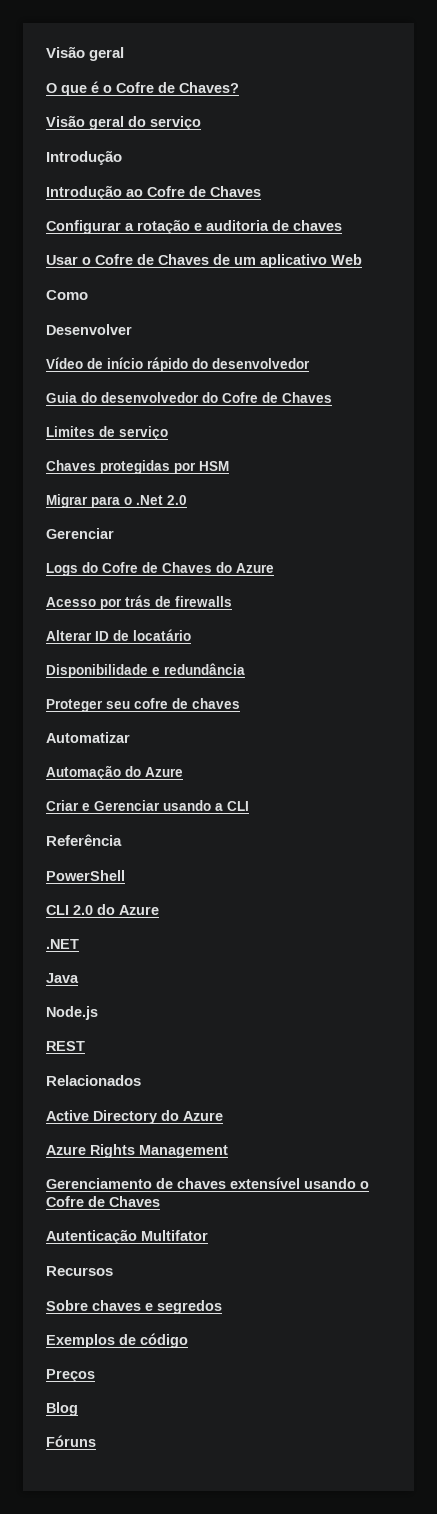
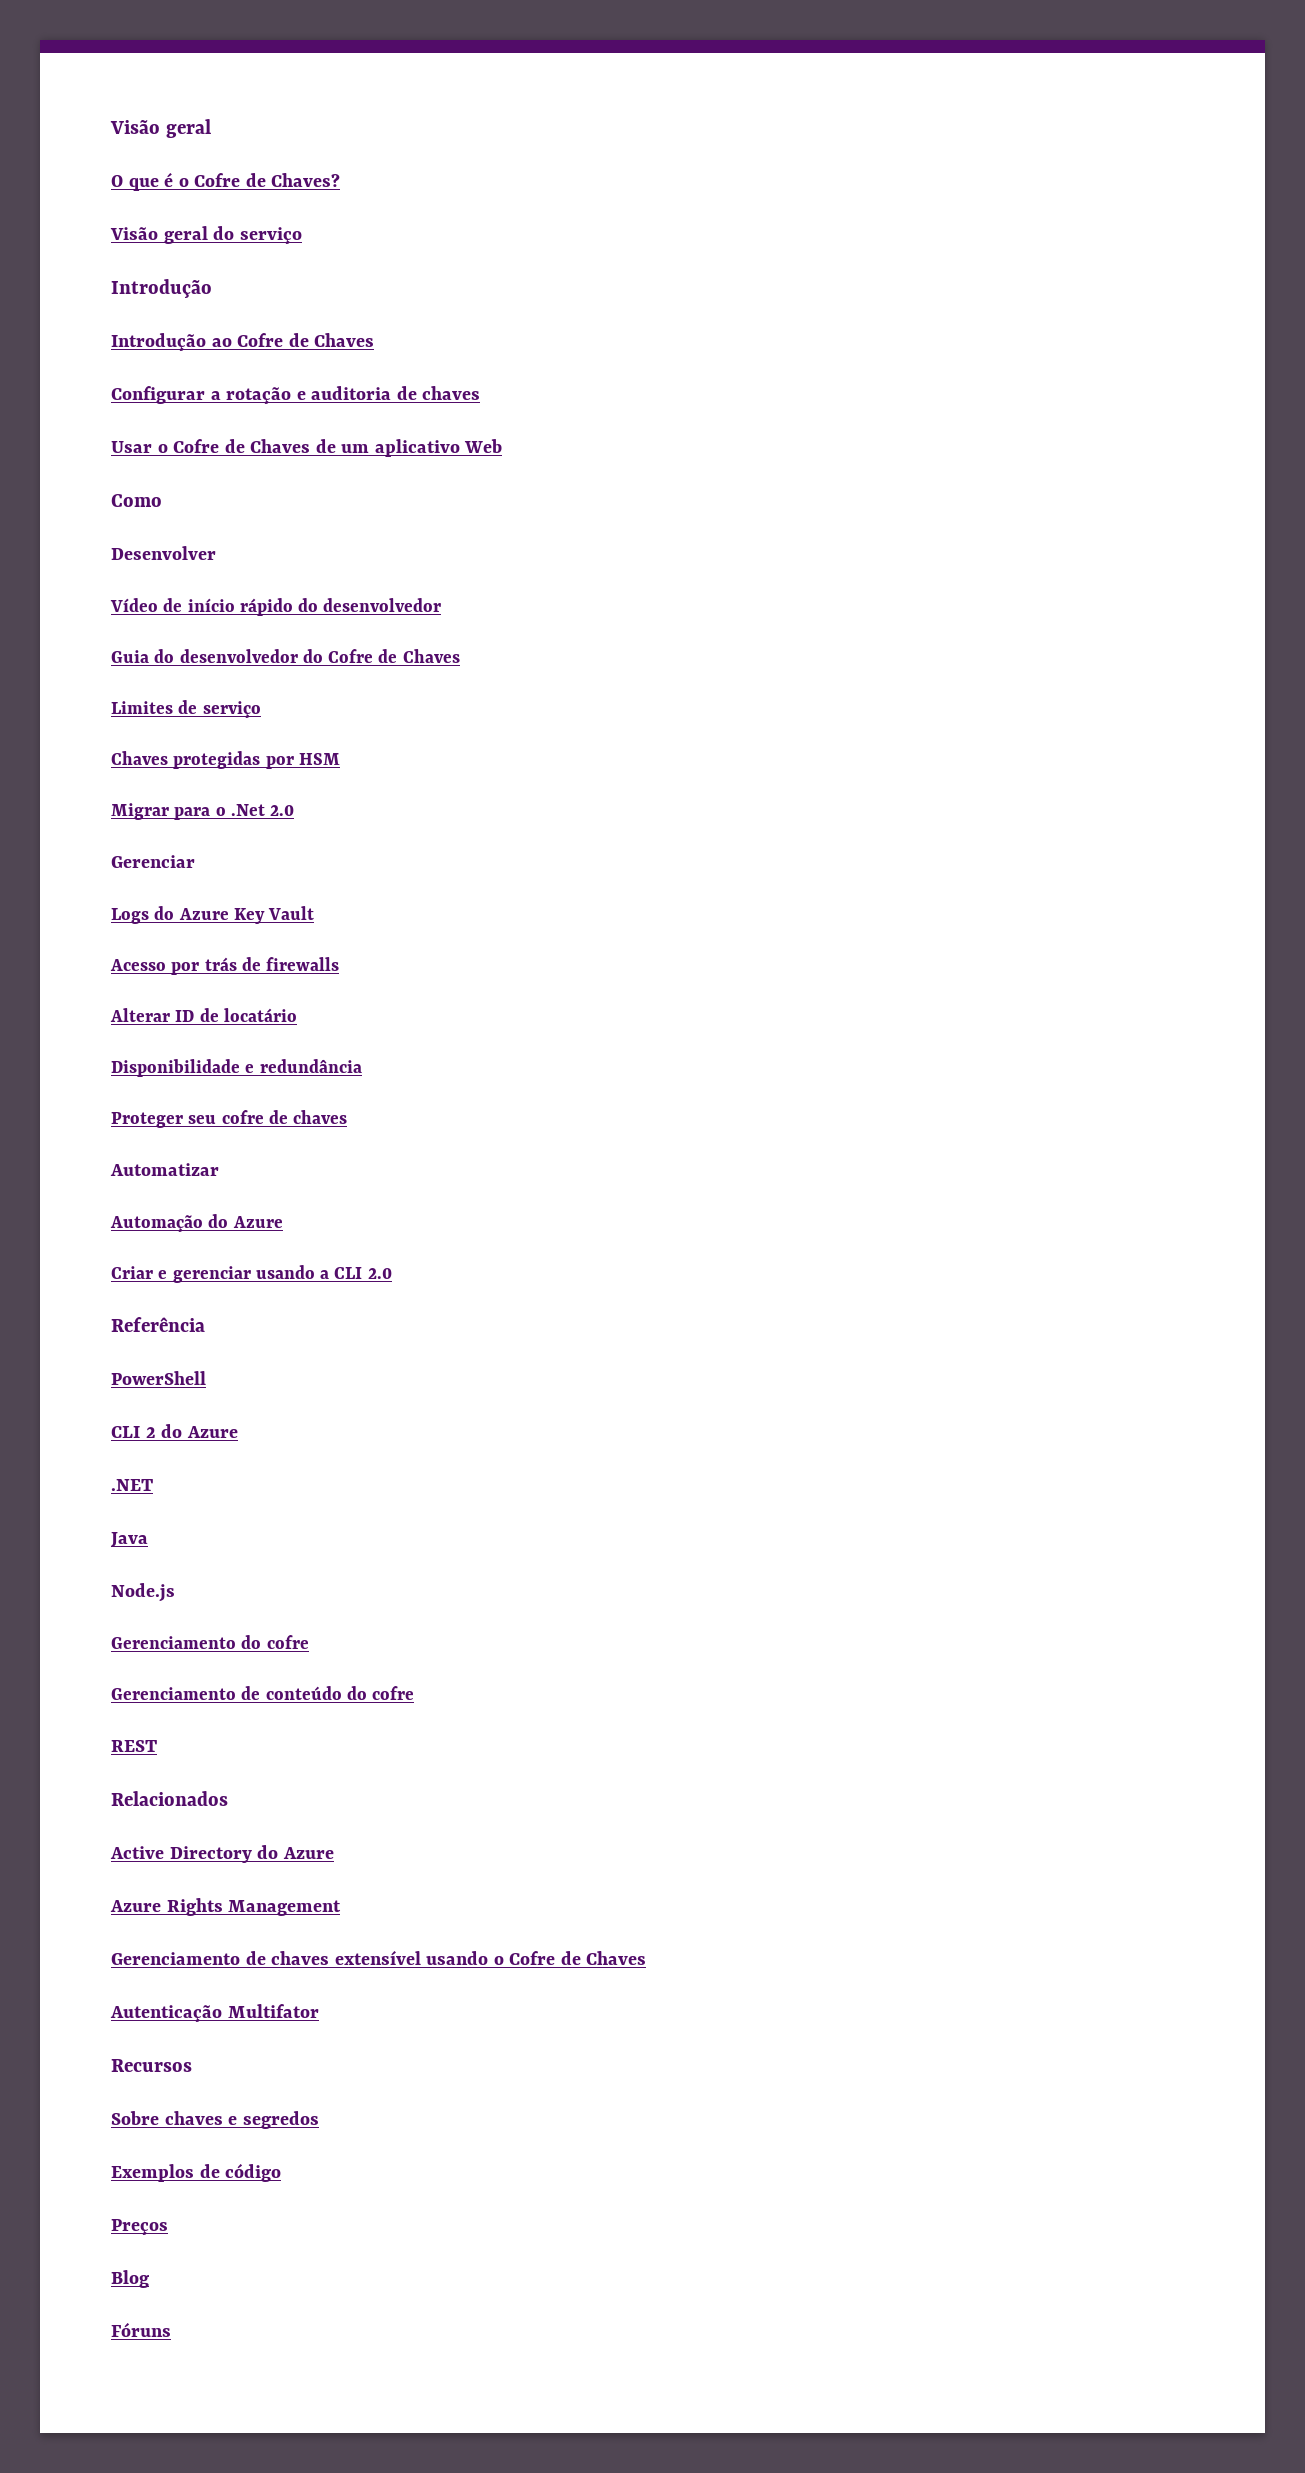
[102,562,274,573] Cofre de Chaves do Azure -> [178,906,315,924] Azure Key Vault
[94,800,160,811] Gerenciar -> [172,1266,251,1283] gerenciar
(249, 806) none -> [367,1268,392,1279] 2.0
[73,905,93,915] 2.0 -> [145,1427,156,1438] 2
(98, 1013) none -> [111,1635,309,1649] [111,1686,415,1700] // Gerenciamento do cofre // Gerenciamento de conteúdo do cofre

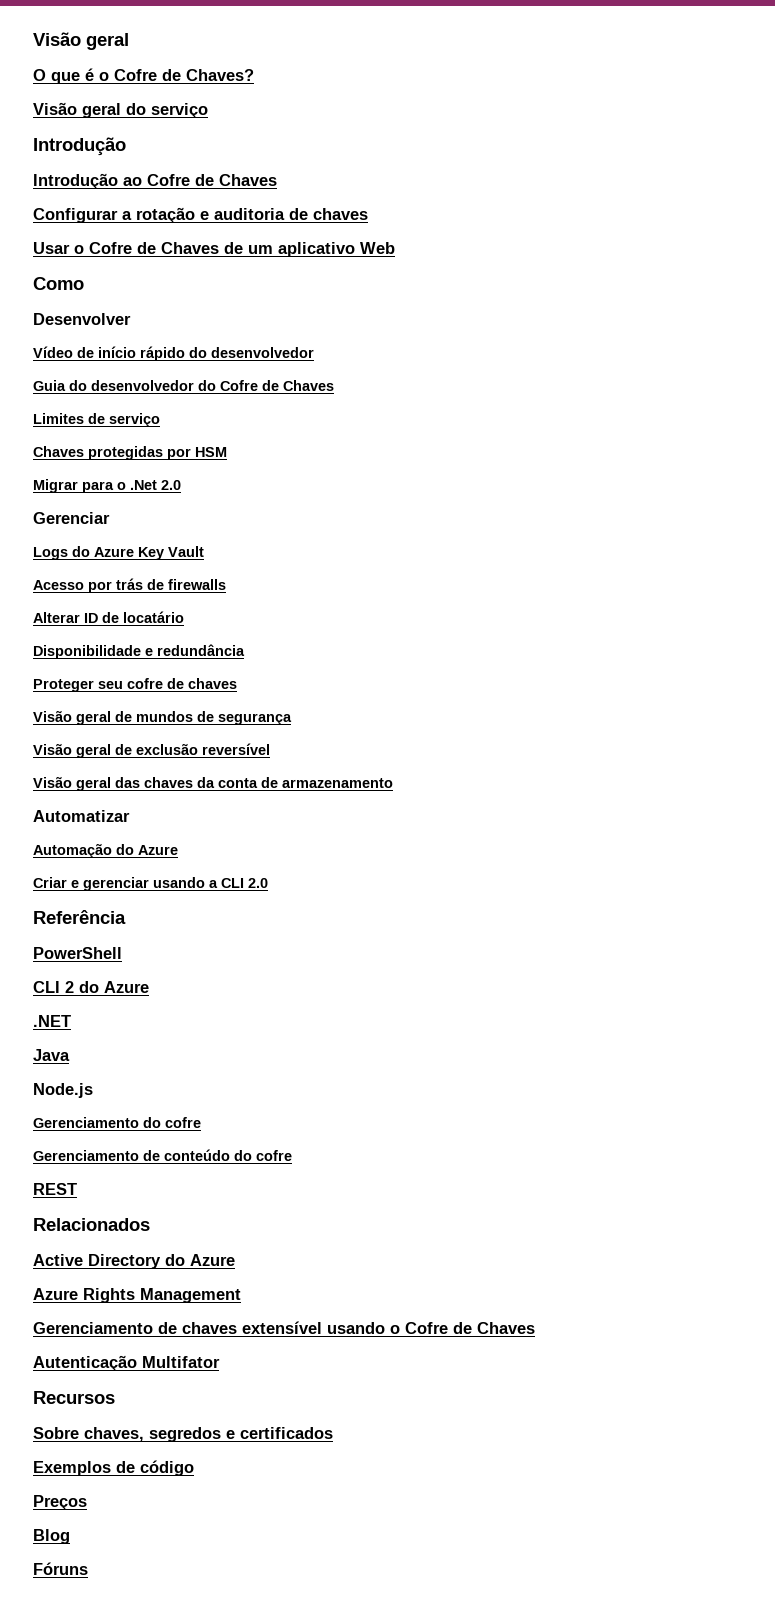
(348, 1117) none -> [33,710,292,725] [33,743,270,758] [33,776,393,791] // Visão geral de mundos de segurança // Visão geral de exclusão reversível // Visão geral das chaves da conta de armazenamento
[164,2111,319,2129] chaves e segredos -> [84,1427,333,1442] chaves, segredos e certificados

